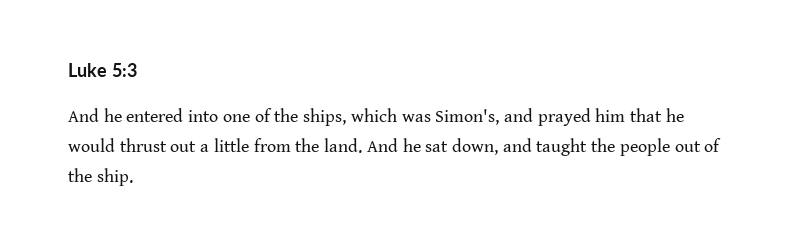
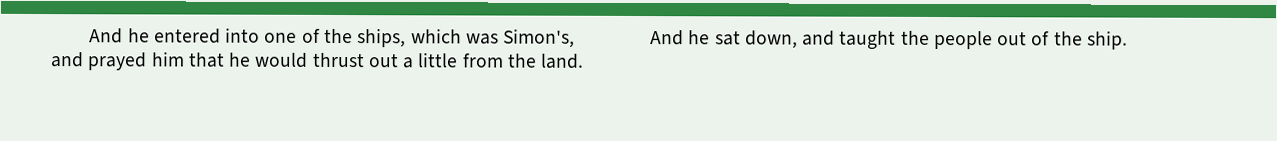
[68,63,137,77] Luke 5:3 // -> (89, 36) none

